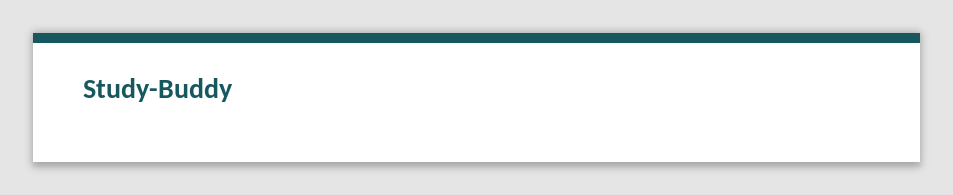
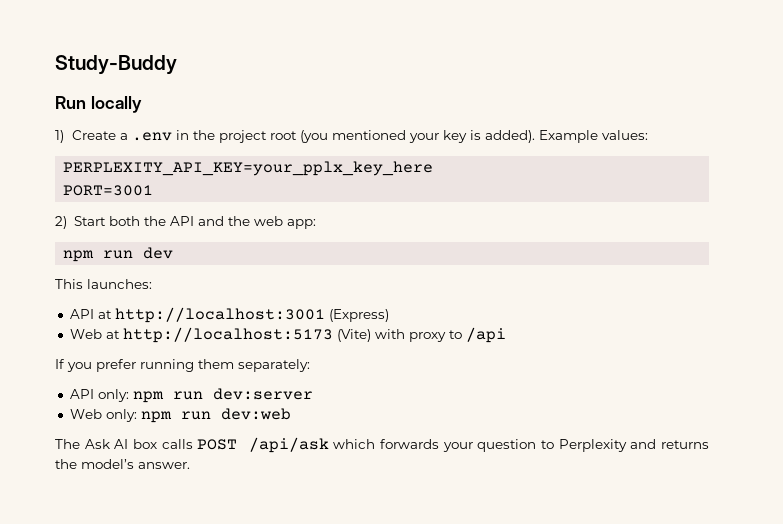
(233, 90) none -> [55,96,142,113] [55,130,649,143] [63,161,434,176] [63,185,154,196] [55,216,316,229] [63,247,174,262] [55,279,152,289] [69,307,389,323] [69,327,506,343] [55,359,310,372] [69,388,313,403] [69,408,291,423] [55,437,709,453] [55,459,190,469] // Run locally // 1) Create a .env in the project root (you mentioned your key is added). Example values: // PERPLEXITY_API_KEY=your_pplx_key_here // PORT=3001 // 2) Start both the API and the web app: // npm run dev // This launches: // API at http://localhost:3001 (Express) // Web at http://localhost:5173 (Vite) with proxy to /api // If you prefer running them separately: // API only: npm run dev:server // Web only: npm run dev:web // The Ask AI box calls POST /api/ask which forwards your question to Perplexity and returns the model’s answer.

